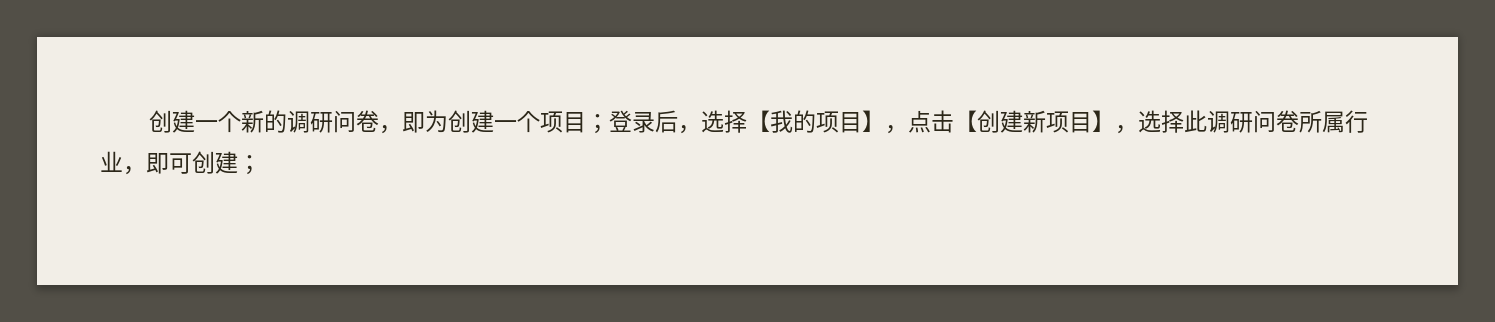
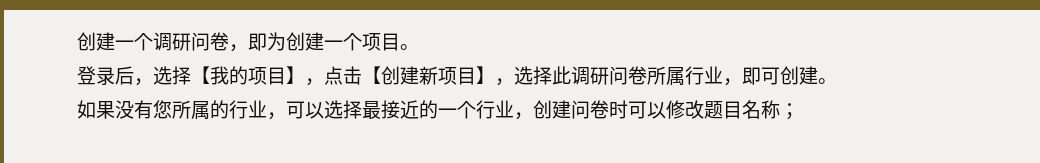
[148,110,287,133] 创建一个新的 -> [77,32,154,51] 创建一个
[585,114,609,134] ； -> [400,44,420,50] 。 //
(238, 162) none -> [818,78,838,84] [77,100,781,120] 。 // 如果没有您所属的行业，可以选择最接近的一个行业，创建问卷时可以修改题目名称

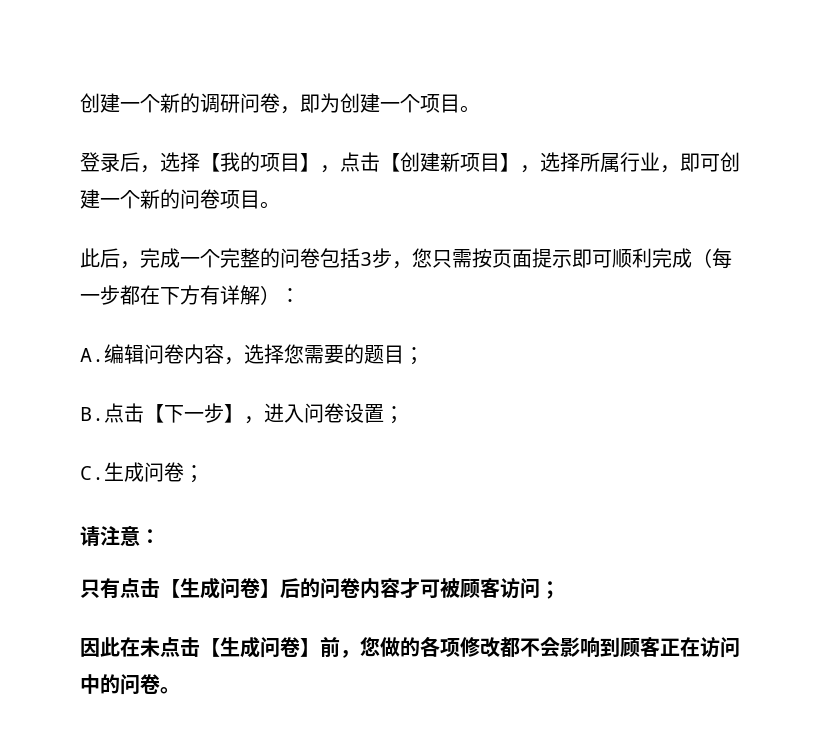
[77,32,154,51] 创建一个 -> [80,93,200,113] 创建一个新的
[552,66,648,85] 此调研问卷 -> (580, 162) none
[818,78,838,84] [77,100,800,120] 。 // 如果没有您所属的行业，可以选择最接近的一个行业，创建问卷时可以修改题目名称； -> [100,189,280,209] [80,248,732,269] [80,285,300,305] [80,344,424,365] [80,403,404,424] [80,462,204,483] [80,526,160,547] [80,577,560,599] [80,636,740,658] [80,674,180,695] 一个新的问卷项目。 // 此后，完成一个完整的问卷包括3步，您只需按页面提示即可顺利完成（每一步都在下方有详解）： // A.编辑问卷内容，选择您需要的题目； // B.点击【下一步】，进入问卷设置； // C.生成问卷； // 请注意： // 只有点击【生成问卷】后的问卷内容才可被顾客访问； // 因此在未点击【生成问卷】前，您做的各项修改都不会影响到顾客正在访问中的问卷。

